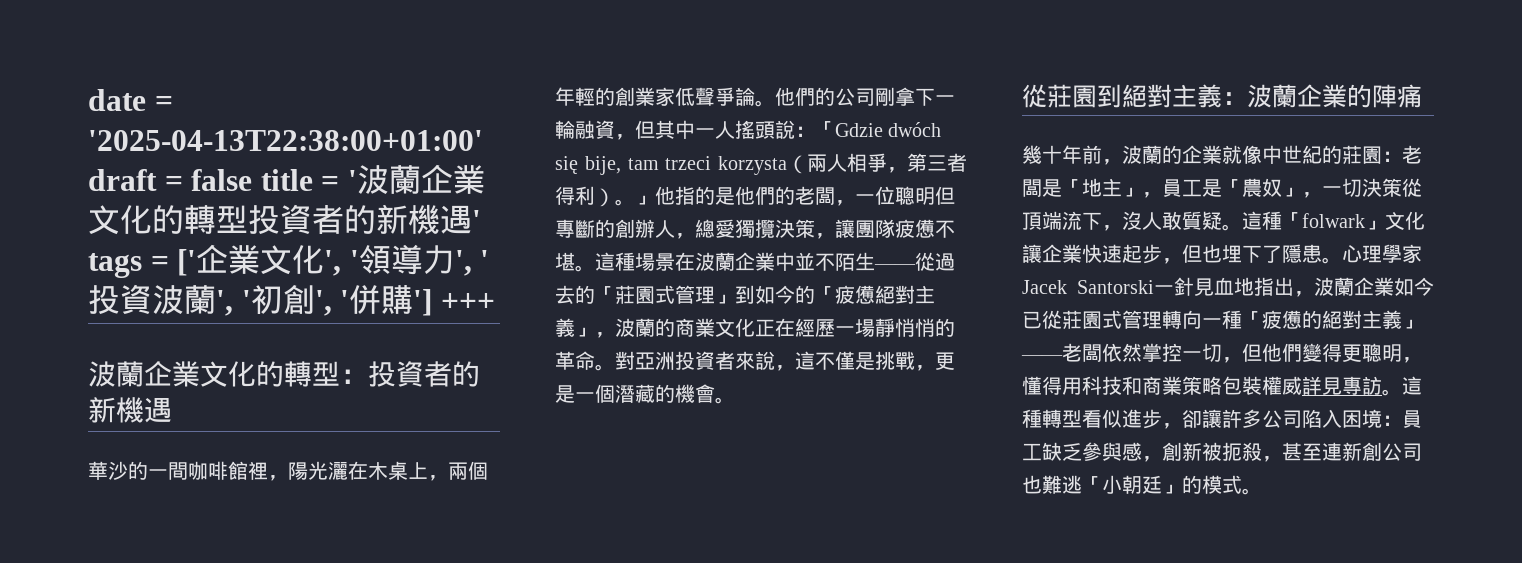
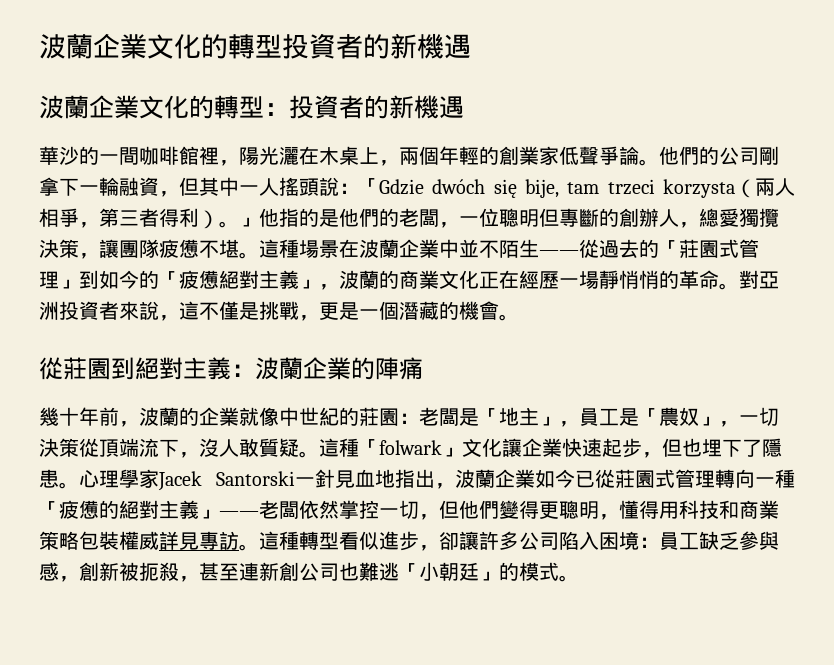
[88,89,173,111] [88,130,483,151] [88,169,357,191] date = '2025-04-13T22:38:00+01:00' draft = false title = ' -> (39, 46) none
[472,210,481,231] [88,244,490,278] [88,284,495,316] ' tags = ['企業文化', '領導力', '投資波蘭', '初創', '併購'] +++ -> (471, 46) none

